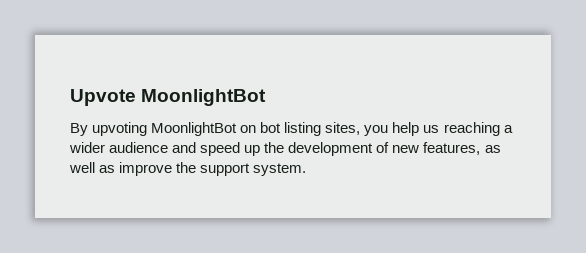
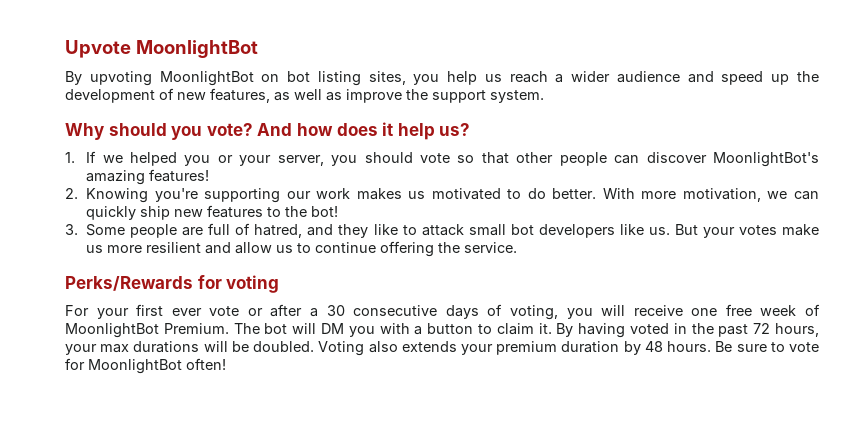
[443,122,500,136] reaching -> [509,71,548,83] reach
(307, 169) none -> [65,122,471,140] [65,151,820,167] [86,169,210,185] [65,188,820,203] [86,205,339,220] [65,223,820,238] [86,241,518,257] [65,275,280,293] [65,304,820,320] [65,323,819,338] [65,341,819,356] [65,358,226,374] // Why should you vote? And how does it help us? // 1. If we helped you or your server, you should vote so that other people can discover MoonlightBot's amazing features! // 2. Knowing you're supporting our work makes us motivated to do better. With more motivation, we can quickly ship new features to the bot! // 3. Some people are full of hatred, and they like to attack small bot developers like us. But your votes make us more resilient and allow us to continue offering the service. // Perks/Rewards for voting // For your first ever vote or after a 30 consecutive days of voting, you will receive one free week of MoonlightBot Premium. The bot will DM you with a button to claim it. By having voted in the past 72 hours, your max durations will be doubled. Voting also extends your premium duration by 48 hours. Be sure to vote for MoonlightBot often!

